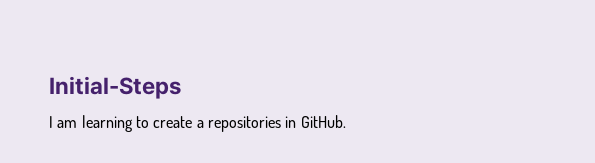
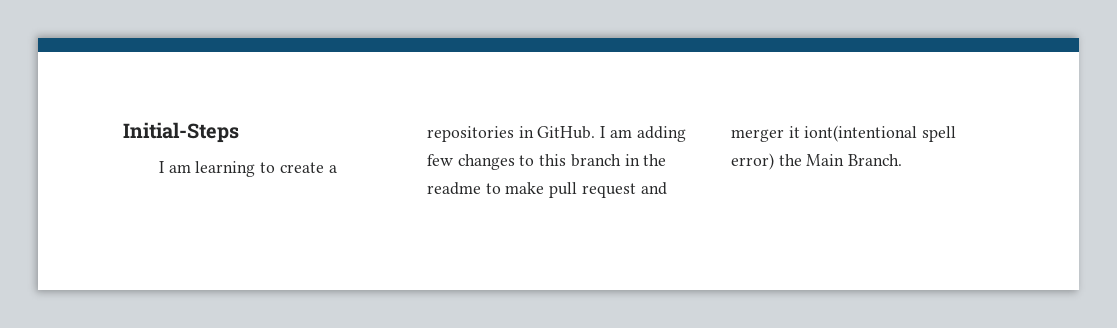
(346, 121) none -> [600,126,686,142] [427,154,667,170] [427,182,667,198] [731,125,957,142] [731,153,903,170] I am adding few changes to this branch in the readme to make pull request and merger it iont(intentional spell error) the Main Branch.

